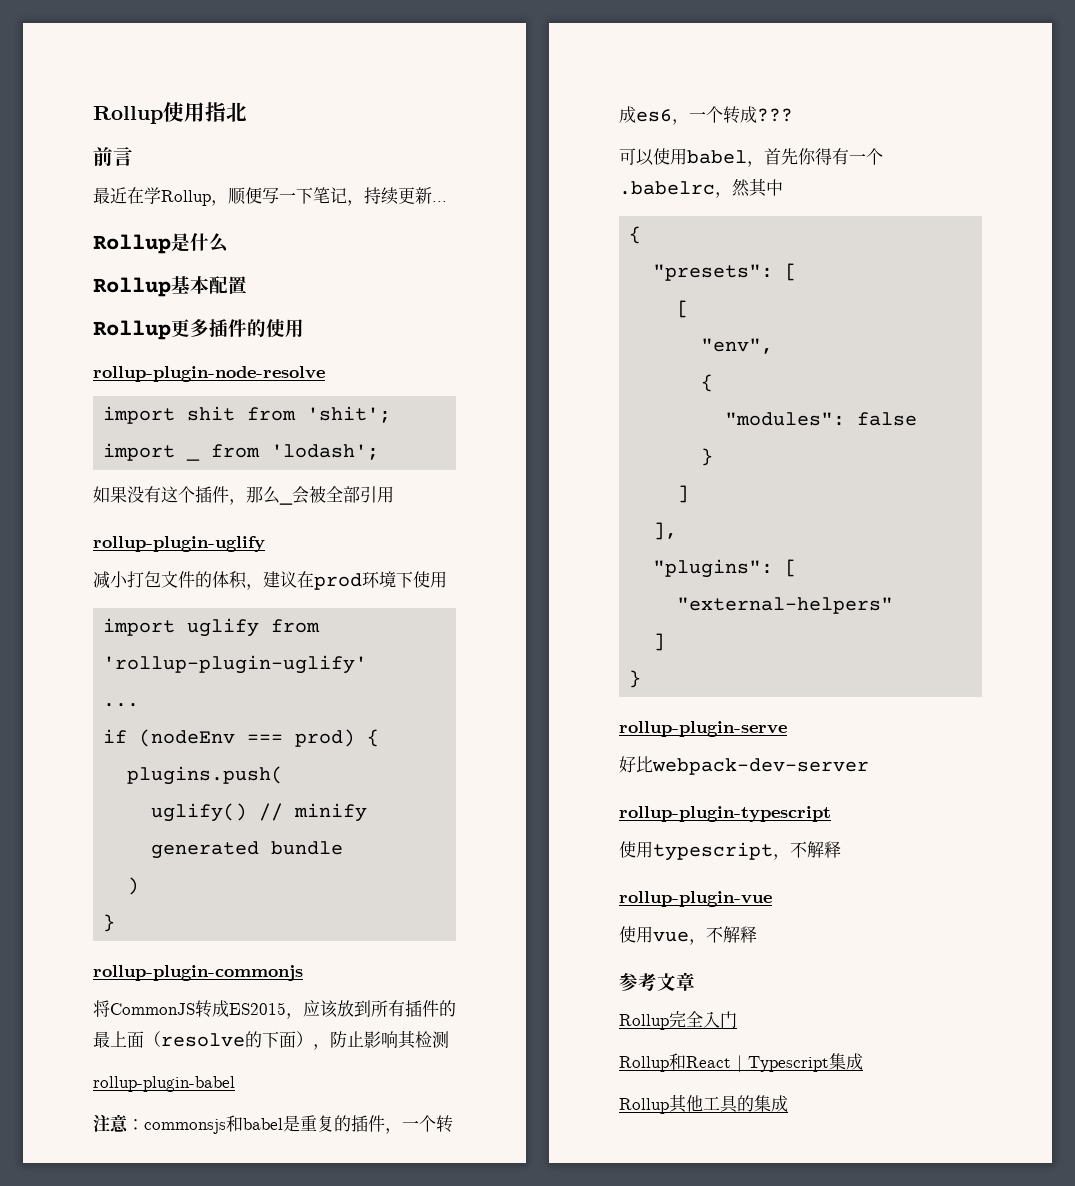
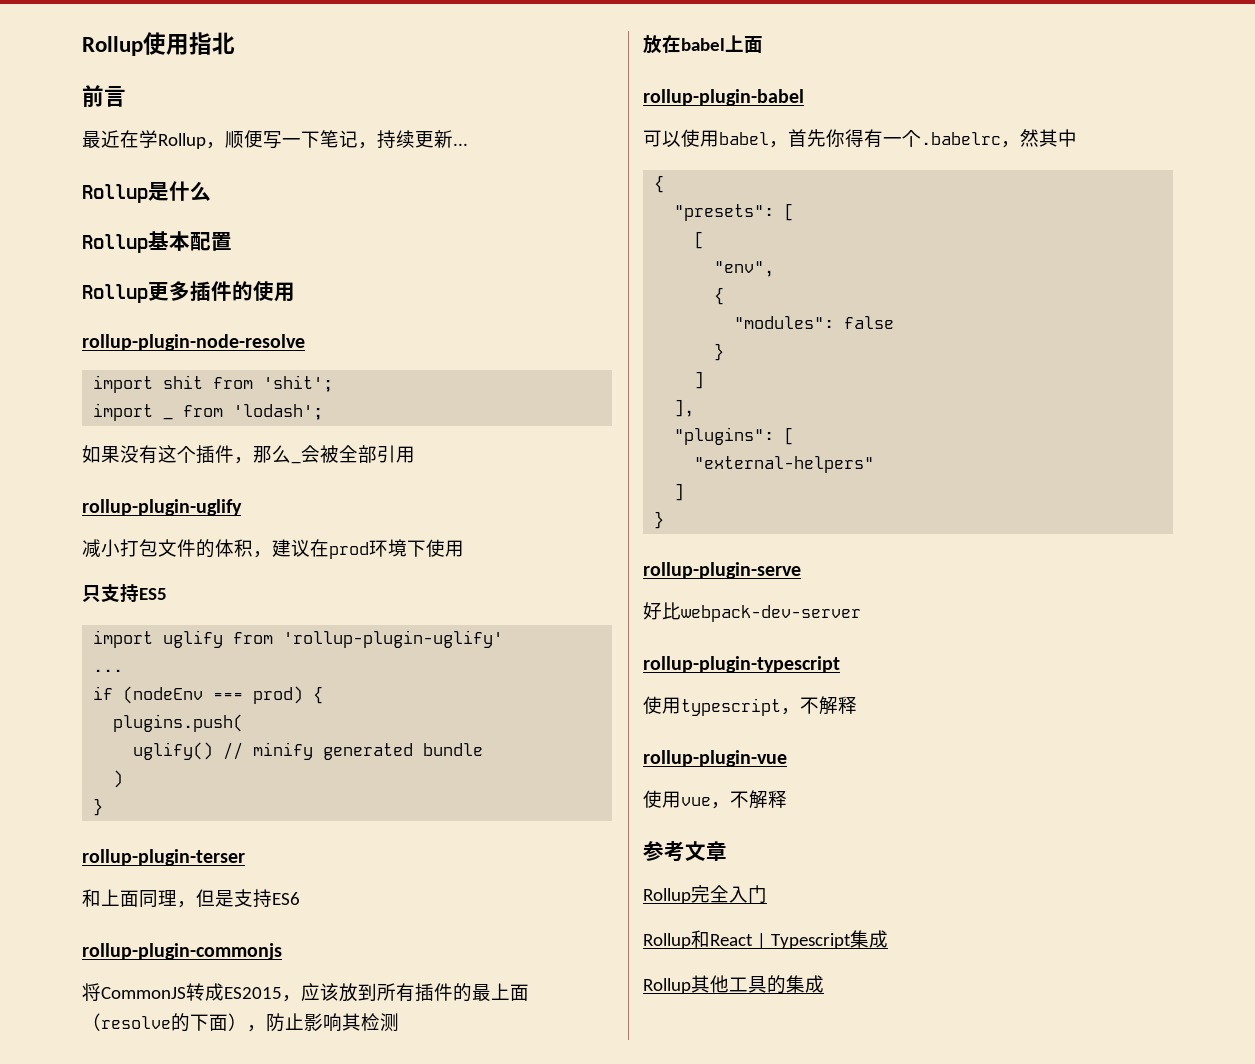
(447, 579) none -> [82,584,167,603] // 只支持ES5
(116, 923) none -> [82,849,245,866] [82,889,300,908] // rollup-plugin-terser // 和上面同理，但是支持ES6
[93,1076,235,1092] [93,1114,453,1134] [619,106,793,125] rollup-plugin-babel // 注意：commonsjs和babel是重复的插件，一个转成es6，一个转成??? -> [643,35,763,54] [643,89,804,106] 放在babel上面 // rollup-plugin-babel

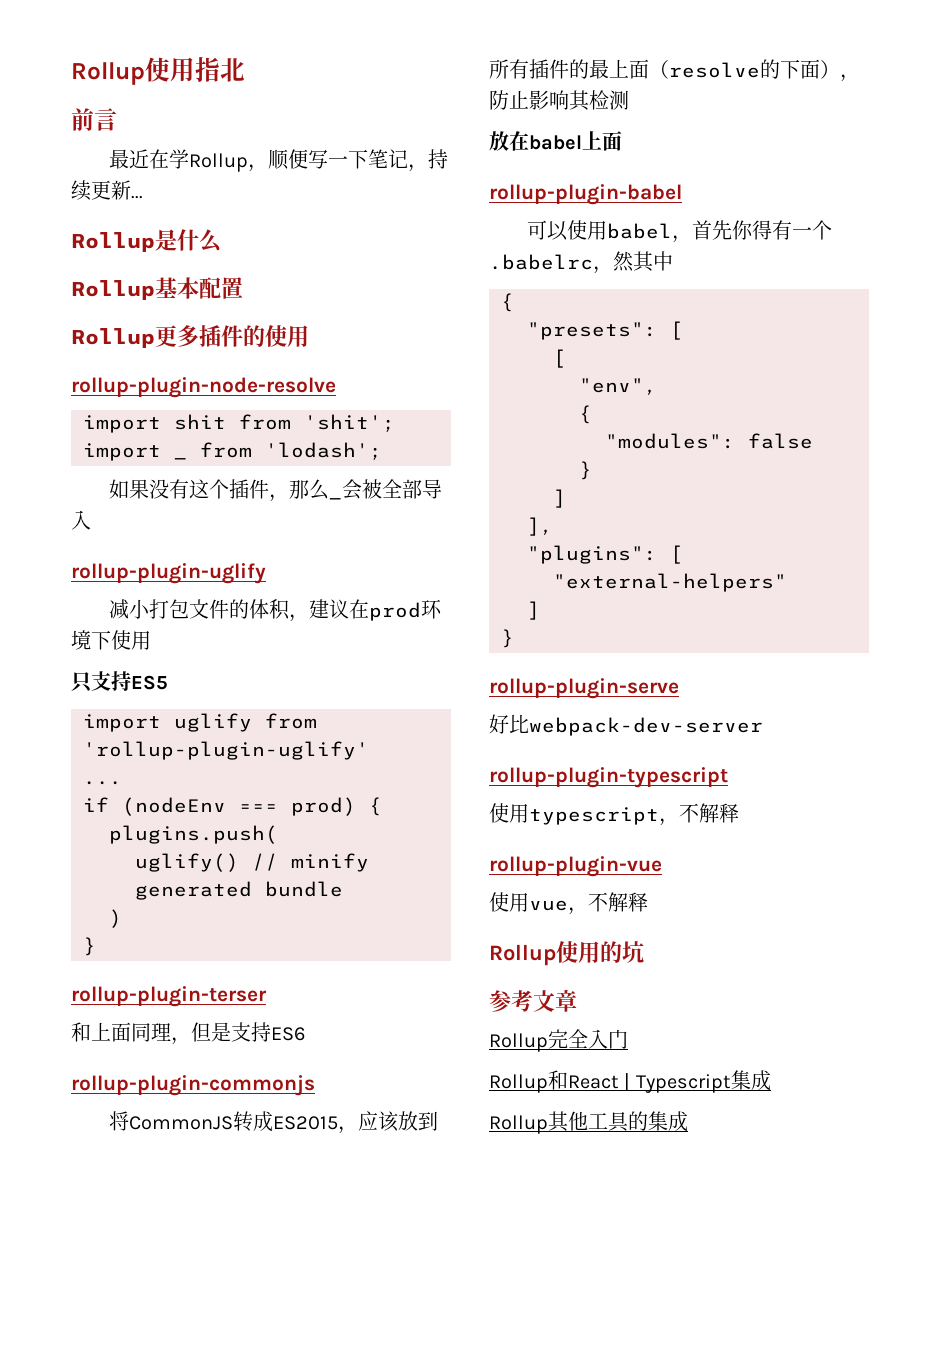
[377,445,415,463] 引用 -> [422,479,443,499] [71,510,91,530] 导入
(787, 799) none -> [489,941,644,966] // Rollup使用的坑

